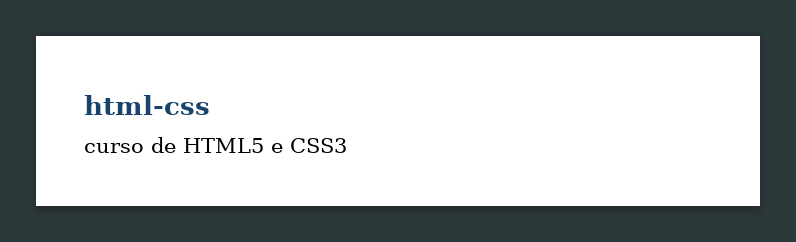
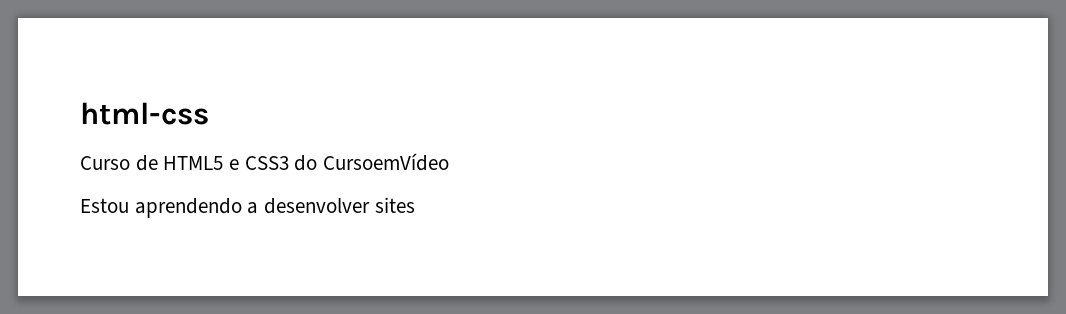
[84,143,144,153] curso -> [80,156,130,170] Curso
(347, 145) none -> [294,153,450,171] [80,197,415,218] do CursoemVídeo // Estou aprendendo a desenvolver sites

